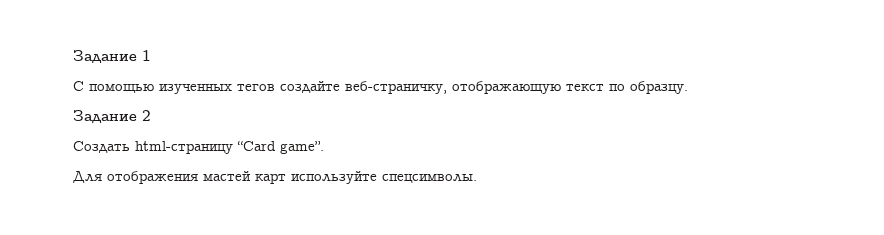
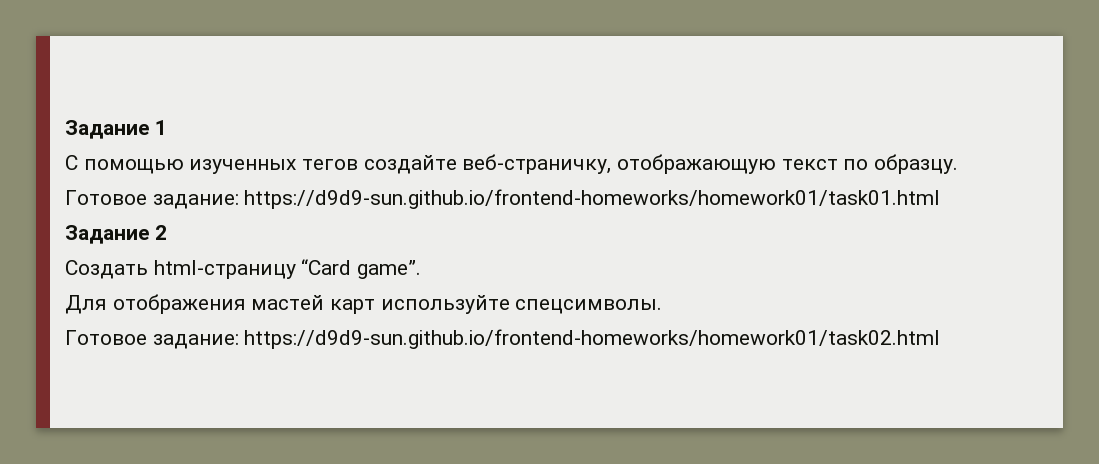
(688, 87) none -> [65,189,941,209] // Готовое задание: https://d9d9-sun.github.io/frontend-homeworks/homework01/task01.html
(477, 178) none -> [65,329,941,349] // Готовое задание: https://d9d9-sun.github.io/frontend-homeworks/homework01/task02.html

